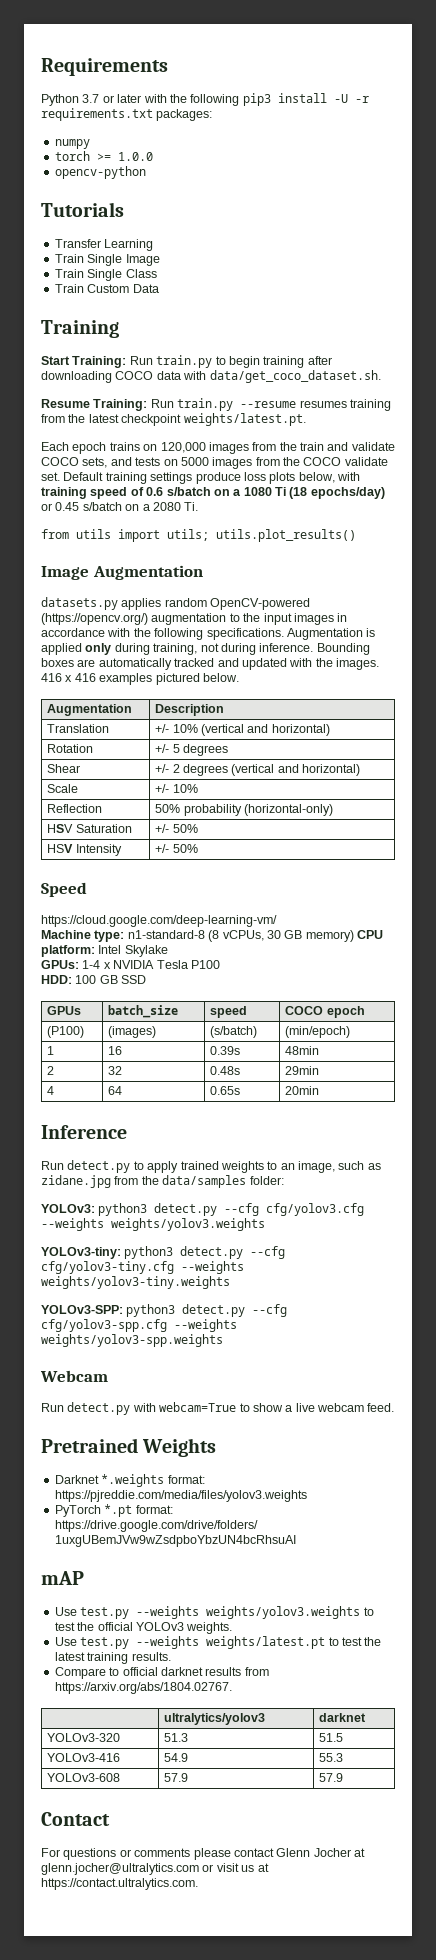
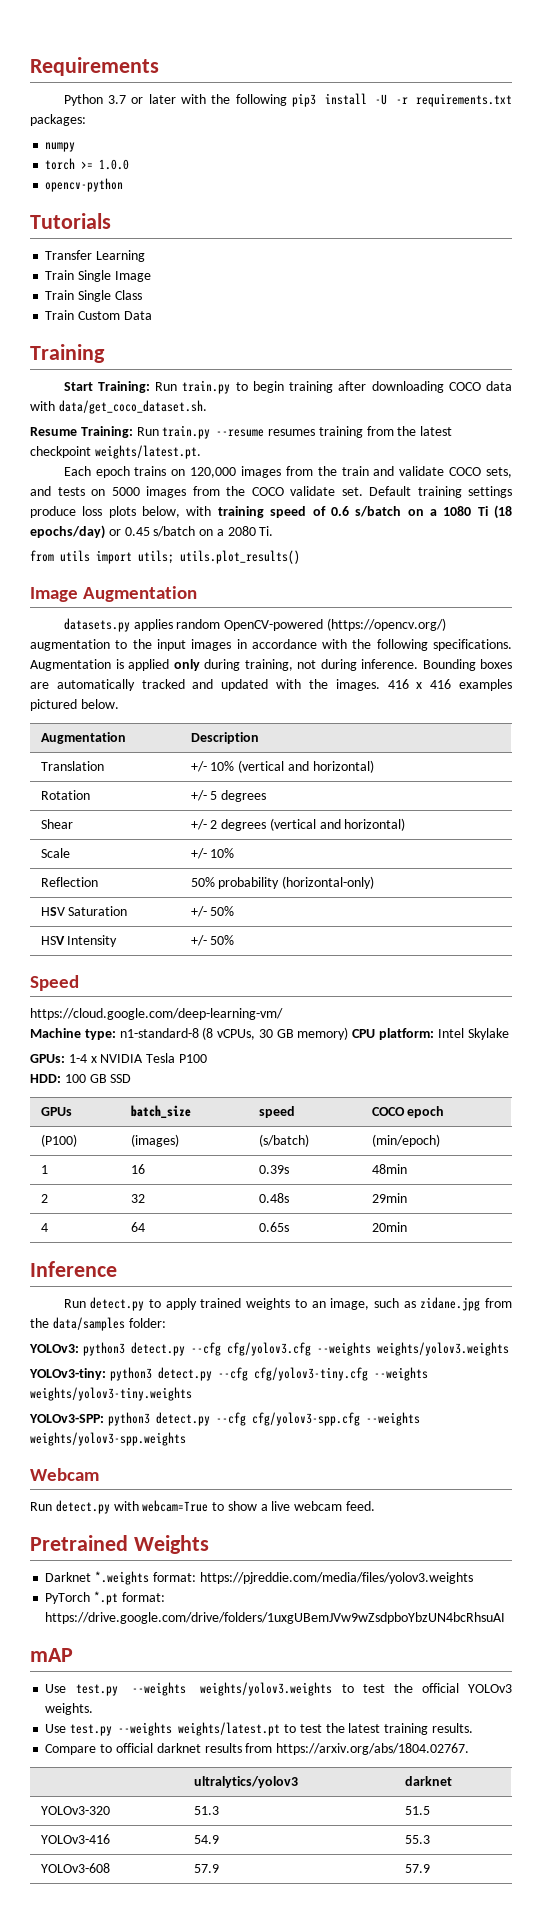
[41,1812,110,1826] [41,1848,365,1860] [41,1863,269,1875] [41,1878,198,1890] // Contact // For questions or comments please contact Glenn Jocher at glenn.jocher@ultralytics.com or visit us at https://contact.ultralytics.com. -> (430, 1868) none

